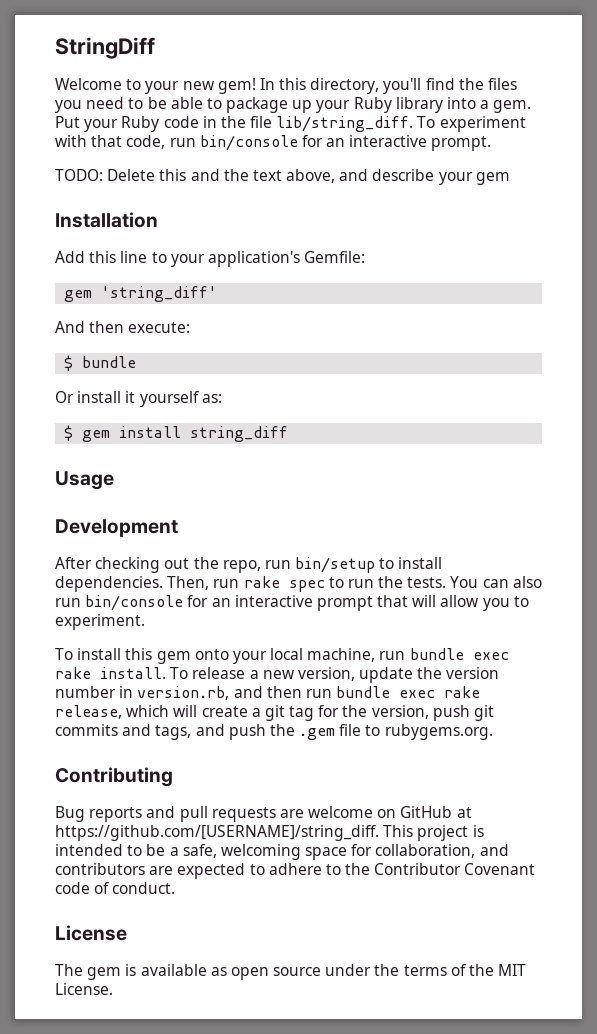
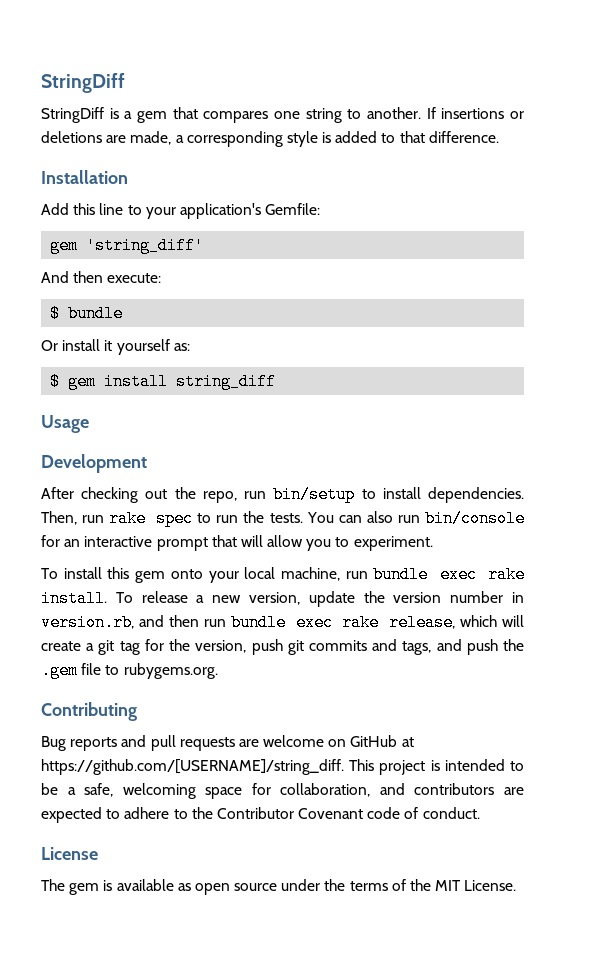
[55,78,518,94] [55,97,532,113] [55,116,526,132] [55,135,492,151] [55,169,510,185] Welcome to your new gem! In this directory, you'll find the files you need to be able to package up your Ruby library into a gem. Put your Ruby code in the file lib/string_diff. To experiment with that code, run bin/console for an interactive prompt. // TODO: Delete this and the text above, and describe your gem -> [41,107,525,123] [41,131,499,147] StringDiff is a gem that compares one string to another. If insertions or deletions are made, a corresponding style is added to that difference.

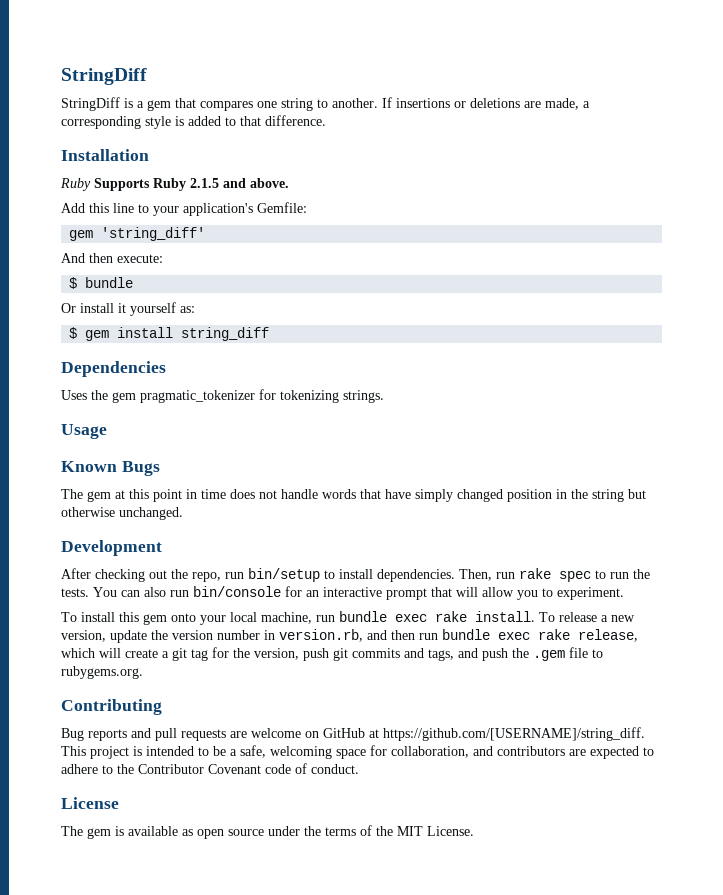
(128, 177) none -> [60,178,289,191] // Ruby Supports Ruby 2.1.5 and above.
[41,415,89,433] Usage -> [61,361,166,377] [61,389,384,403] [61,424,107,439] [61,461,160,476] [61,489,646,502] [61,507,183,520] Dependencies // Uses the gem pragmatic_tokenizer for tokenizing strings. // Usage // Known Bugs // The gem at this point in time does not handle words that have simply changed position in the string but otherwise unchanged.

